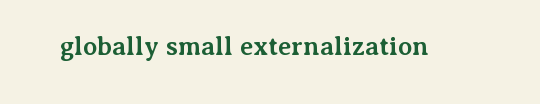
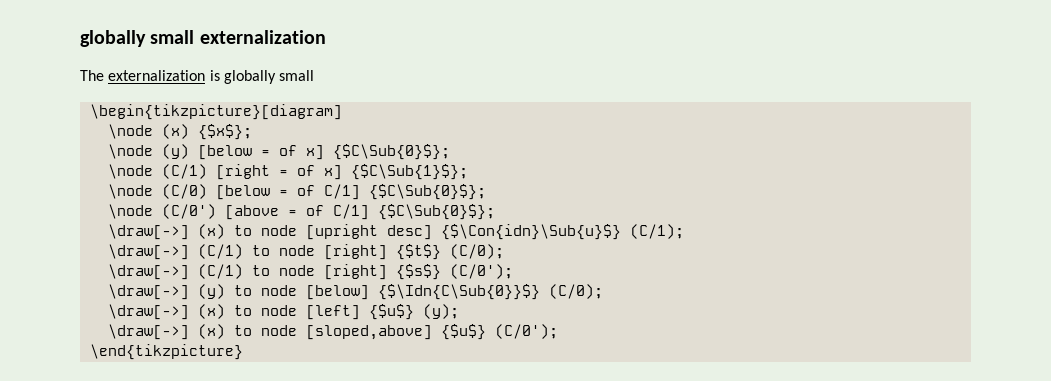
(430, 45) none -> [80,70,315,84] [89,104,342,120] [107,124,252,140] [107,144,450,160] [107,164,468,180] [107,184,486,200] [107,204,495,220] [107,224,684,240] [107,244,504,260] [107,264,513,280] [107,284,603,300] [107,304,459,320] [107,324,558,340] [89,344,243,360] // The externalization is globally small // \begin{tikzpicture}[diagram] // \node (x) {$x$}; // \node (y) [below = of x] {$C\Sub{0}$}; // \node (C/1) [right = of x] {$C\Sub{1}$}; // \node (C/0) [below = of C/1] {$C\Sub{0}$}; // \node (C/0') [above = of C/1] {$C\Sub{0}$}; // \draw[->] (x) to node [upright desc] {$\Con{idn}\Sub{u}$} (C/1); // \draw[->] (C/1) to node [right] {$t$} (C/0); // \draw[->] (C/1) to node [right] {$s$} (C/0'); // \draw[->] (y) to node [below] {$\Idn{C\Sub{0}}$} (C/0); // \draw[->] (x) to node [left] {$u$} (y); // \draw[->] (x) to node [sloped,above] {$u$} (C/0'); // \end{tikzpicture}

